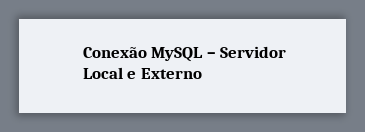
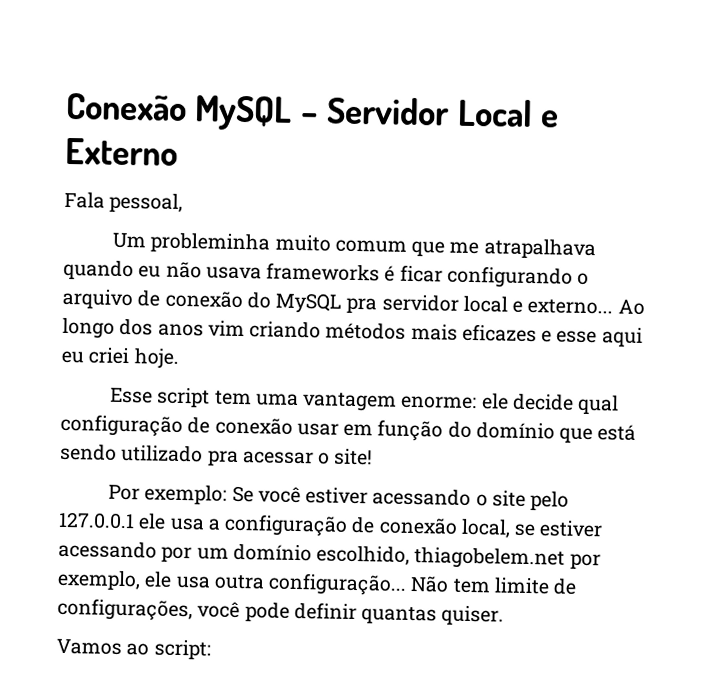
(202, 73) none -> [64,191,184,213] [112,232,596,260] [63,259,590,289] [62,288,645,315] [62,317,643,347] [61,347,179,369] [110,387,620,415] [60,413,637,444] [60,443,374,466] [108,484,570,511] [58,511,604,538] [58,540,601,570] [57,569,578,596] [57,597,505,626] [56,638,211,660] // Fala pessoal, // Um probleminha muito comum que me atrapalhava quando eu não usava frameworks é ficar configurando o arquivo de conexão do MySQL pra servidor local e externo... Ao longo dos anos vim criando métodos mais eficazes e esse aqui eu criei hoje. // Esse script tem uma vantagem enorme: ele decide qual configuração de conexão usar em função do domínio que está sendo utilizado pra acessar o site! // Por exemplo: Se você estiver acessando o site pelo 127.0.0.1 ele usa a configuração de conexão local, se estiver acessando por um domínio escolhido, thiagobelem.net por exemplo, ele usa outra configuração... Não tem limite de configurações, você pode definir quantas quiser. // Vamos ao script:

